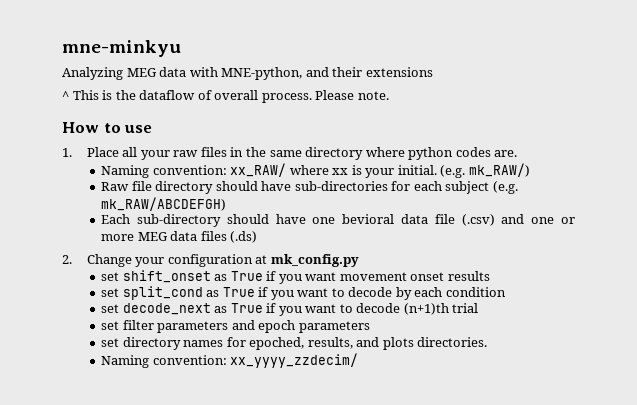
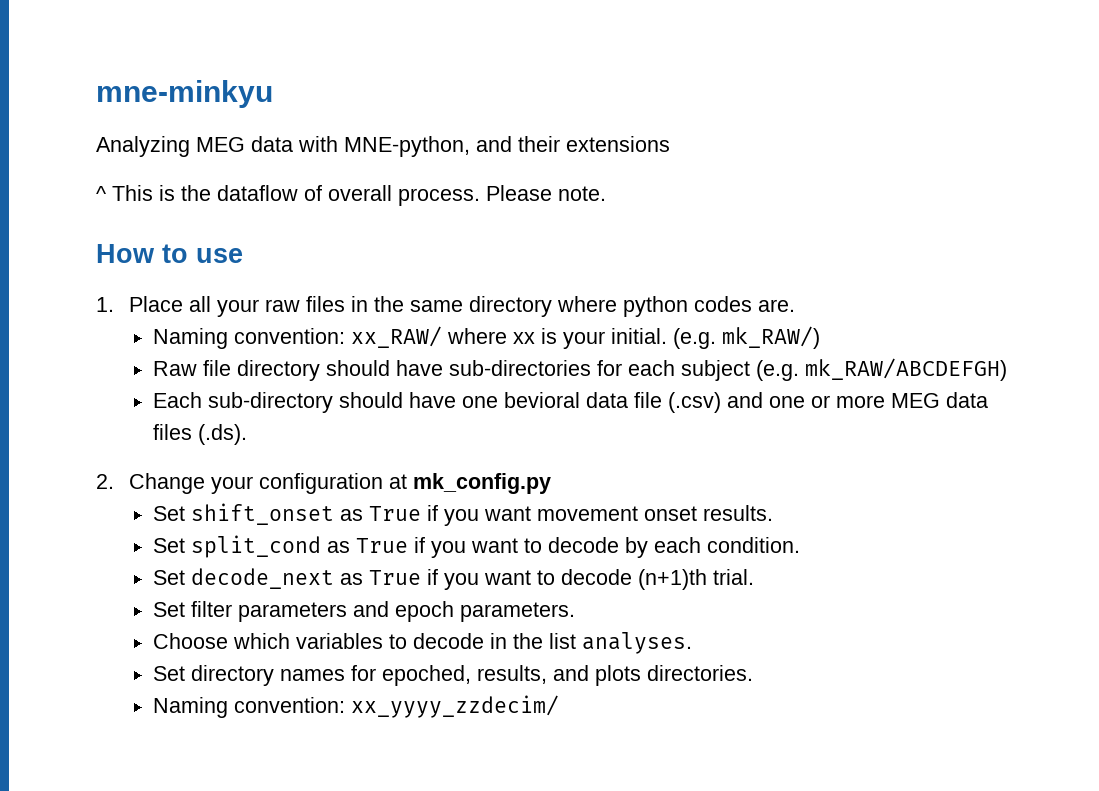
[230,231,258,243] (.ds) -> [197,424,247,445] (.ds).
[101,272,120,281] set -> [152,506,185,521] Set
[447,271,490,281] [101,288,120,297] results // set -> [702,505,773,521] [152,538,185,553] results. // Set
[445,287,506,297] [101,304,120,313] condition // set -> [706,537,800,553] [152,570,185,585] condition. // Set
[452,303,479,313] [101,321,120,330] trial // set -> [712,569,754,585] [152,602,185,617] trial. // Set
[298,321,370,333] [101,338,120,347] parameters // set -> [459,602,575,622] [152,632,692,654] [152,666,185,681] parameters. // Choose which variables to decode in the list analyses. // Set

